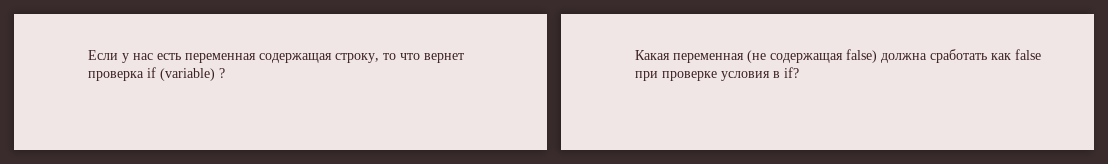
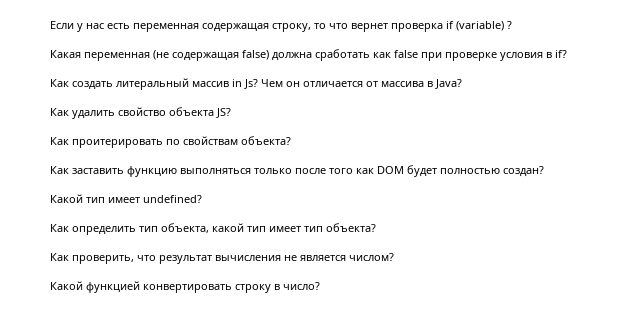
(799, 72) none -> [50,78,462,90] [50,107,231,119] [50,136,291,148] [50,165,544,177] [50,194,202,203] [50,223,376,235] [50,253,394,264] [50,281,320,293] // Как создать литеральный массив in Js? Чем он отличается от массива в Java? // Как удалить свойство объекта JS? // Как проитерировать по свойствам объекта? // Как заставить функцию выполняться только после того как DOM будет полностью создан? // Какой тип имеет undefined? // Как определить тип объекта, какой тип имеет тип объекта? // Как проверить, что результат вычисления не является числом? // Какой функцией конвертировать строку в число?

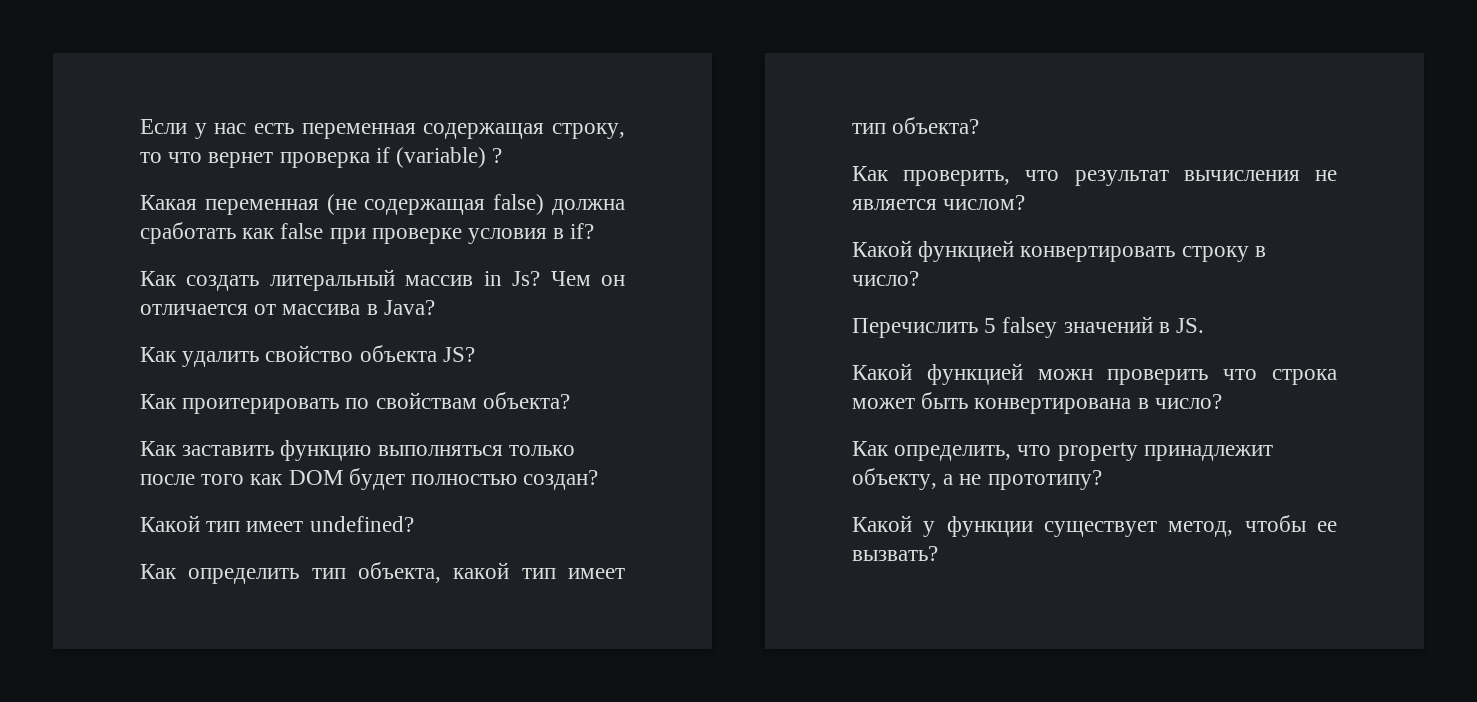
(320, 286) none -> [852,316,1205,338] [852,363,1337,385] [852,392,1222,414] [852,441,1273,461] [852,468,1102,490] [852,515,1337,537] [852,546,938,561] // Перечислить 5 falsey значений в JS. // Какой функцией можн проверить что строка может быть конвертирована в число? // Как определить, что property принадлежит объекту, а не прототипу? // Какой у функции существует метод, чтобы ее вызвать?

